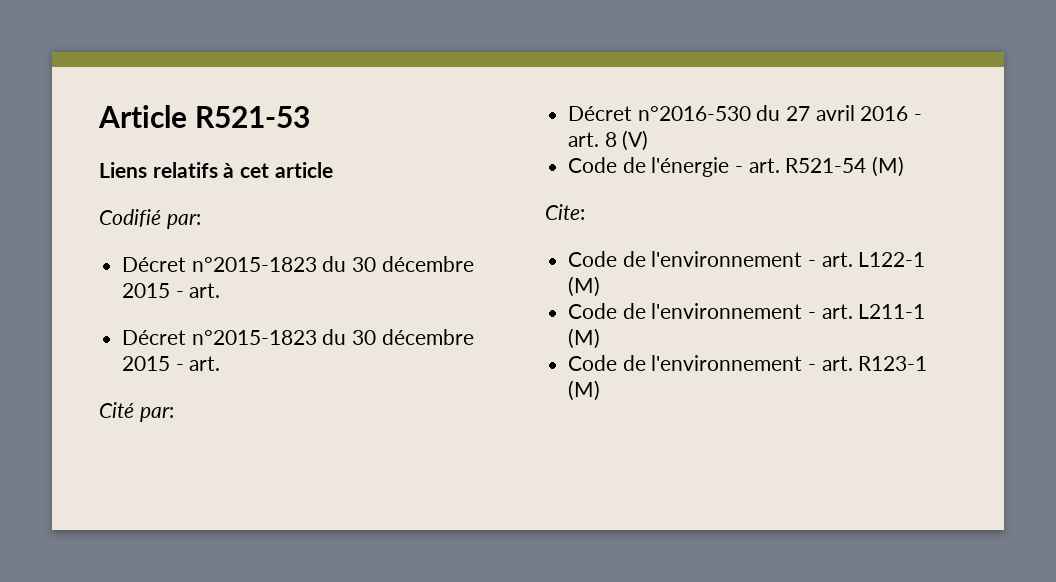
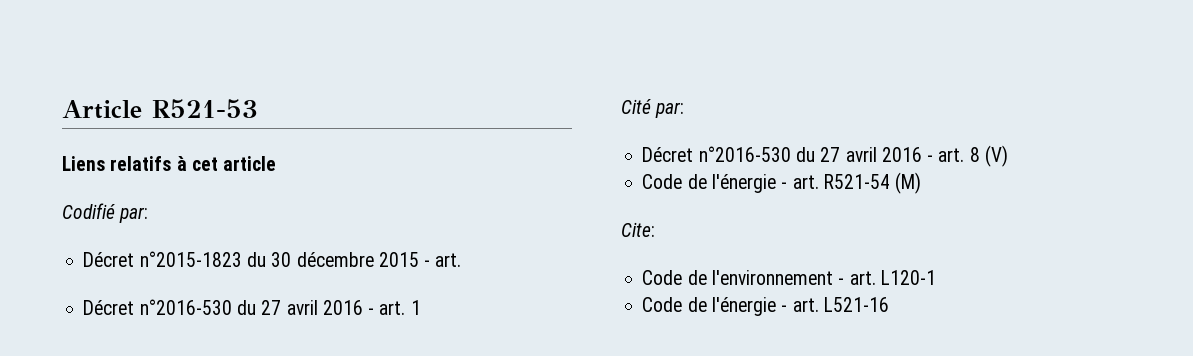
[191,329,474,345] [122,356,221,371] n°2015-1823 du 30 décembre 2015 - art. -> [139,299,421,315] n°2016-530 du 27 avril 2016 - art. 1
[858,252,926,267] [568,276,601,297] [568,303,926,319] [568,328,601,349] [568,355,928,371] [568,380,601,401] L122-1 (M) // Code de l'environnement - art. L211-1 (M) // Code de l'environnement - art. R123-1 (M) -> [880,270,936,285] [642,297,889,316] L120-1 // Code de l'énergie - art. L521-16

